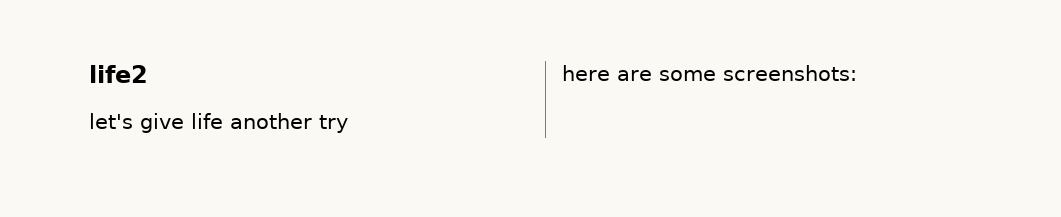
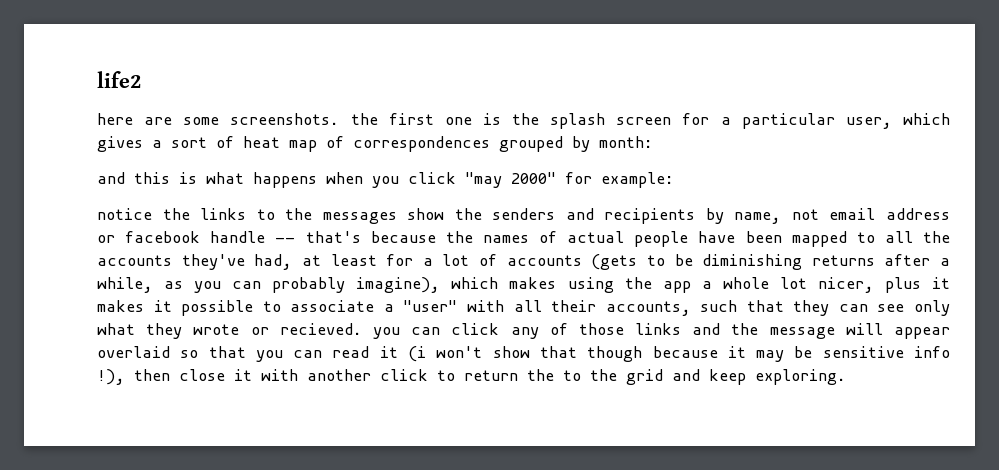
[89,113,348,133] [562,65,857,81] let's give life another try // here are some screenshots: -> [97,113,950,129] [97,136,653,152] [97,172,674,188] [97,208,950,224] [97,231,950,247] [97,254,950,270] [97,277,950,293] [97,300,950,316] [97,323,950,339] [97,346,950,362] [97,369,846,385] here are some screenshots. the first one is the splash screen for a particular user, which gives a sort of heat map of correspondences grouped by month: // and this is what happens when you click "may 2000" for example: // notice the links to the messages show the senders and recipients by name, not email address or facebook handle -- that's because the names of actual people have been mapped to all the accounts they've had, at least for a lot of accounts (gets to be diminishing returns after a while, as you can probably imagine), which makes using the app a whole lot nicer, plus it makes it possible to associate a "user" with all their accounts, such that they can see only what they wrote or recieved. you can click any of those links and the message will appear overlaid so that you can read it (i won't show that though because it may be sensitive info !), then close it with another click to return the to the grid and keep exploring.

